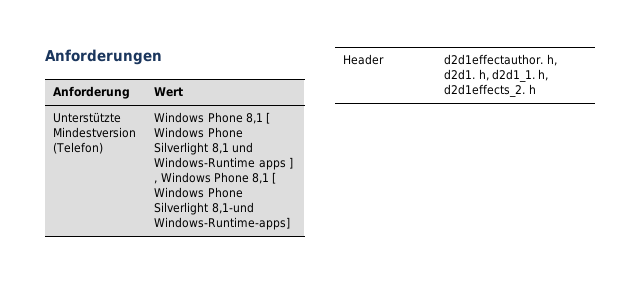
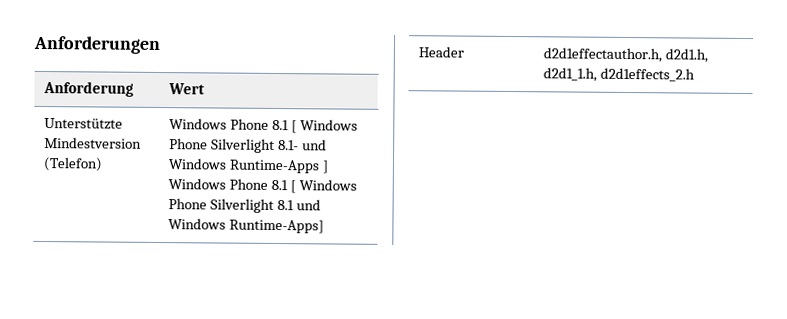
[245,112,270,124] [154,127,243,138] [154,142,253,155] [154,157,293,170] [154,172,276,184] [154,187,243,198] [154,202,254,215] [154,217,291,230] [343,54,385,65] [444,54,557,66] [444,69,548,82] [444,84,536,97] 8,1 [ Windows Phone Silverlight 8,1 und Windows-Runtime apps ] , Windows Phone 8,1 [ Windows Phone Silverlight 8,1-und Windows-Runtime-apps] // Header | d2d1effectauthor. h, d2d1. h, d2d1_1. h, d2d1effects_2. h -> [272,119,359,134] [169,138,328,153] [168,158,329,174] [168,178,358,194] [168,198,322,213] [168,218,325,234] [418,46,465,58] [543,47,709,63] [543,67,696,82] 8.1 [ Windows Phone Silverlight 8.1- und Windows Runtime-Apps ] Windows Phone 8.1 [ Windows Phone Silverlight 8.1 und Windows Runtime-Apps] // Header | d2d1effectauthor.h, d2d1.h, d2d1_1.h, d2d1effects_2.h

